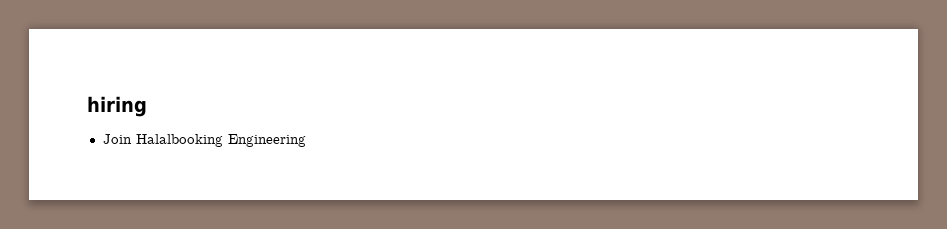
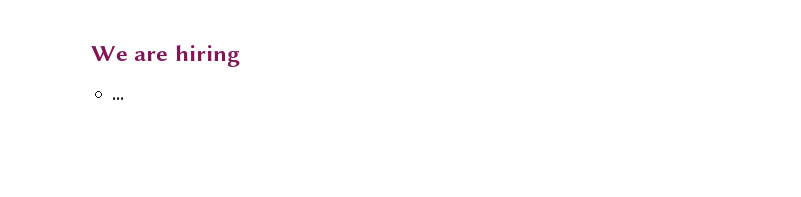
(87, 106) none -> [91,46,169,61] We are
[102,134,306,147] Join Halalbooking Engineering -> [111,97,124,100] ...

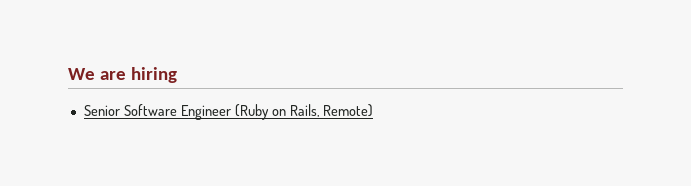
[111,97,124,100] ... -> [83,104,374,120] Senior Software Engineer (Ruby on Rails, Remote)

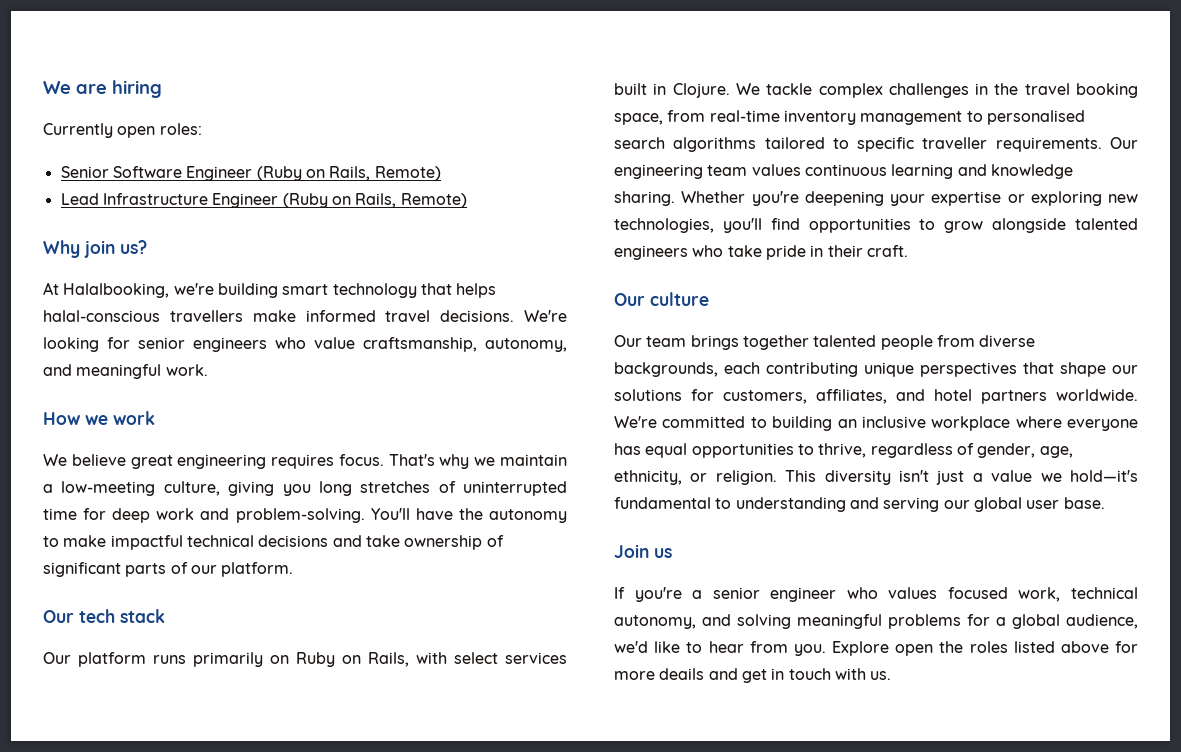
(178, 75) none -> [43,123,202,138] // Currently open roles:
(374, 110) none -> [60,193,467,208] [43,240,147,258] [43,282,497,298] [43,310,567,322] [43,337,567,352] [43,364,208,379] [43,411,155,425] [43,454,567,469] [43,481,567,496] [43,508,567,523] [43,535,504,550] [43,562,294,577] [43,609,165,623] [43,652,567,667] [614,83,1138,98] [614,110,1085,125] [614,137,1138,152] [614,164,1073,179] [614,191,1138,206] [614,218,1138,233] [614,245,908,260] [614,292,709,306] [614,335,1036,350] [614,362,1138,377] [614,389,1138,404] [614,416,1138,431] [614,443,1073,458] [614,470,1138,485] [614,497,1105,512] [614,544,672,558] [614,587,1138,602] [614,614,1138,629] [614,641,1138,656] [614,668,892,683] // Lead Infrastructure Engineer (Ruby on Rails, Remote) // Why join us? // At Halalbooking, we're building smart technology that helps halal-conscious travellers make informed travel decisions. We're looking for senior engineers who value craftsmanship, autonomy, and meaningful work. // How we work // We believe great engineering requires focus. That's why we maintain a low-meeting culture, giving you long stretches of uninterrupted time for deep work and problem-solving. You'll have the autonomy to make impactful technical decisions and take ownership of significant parts of our platform. // Our tech stack // Our platform runs primarily on Ruby on Rails, with select services built in Clojure. We tackle complex challenges in the travel booking space, from real-time inventory management to personalised search algorithms tailored to specific traveller requirements. Our engineering team values continuous learning and knowledge sharing. Whether you're deepening your expertise or exploring new technologies, you'll find opportunities to grow alongside talented engineers who take pride in their craft. // Our culture // Our team brings together talented people from diverse backgrounds, each contributing unique perspectives that shape our solutions for customers, affiliates, and hotel partners worldwide. We're committed to building an inclusive workplace where everyone has equal opportunities to thrive, regardless of gender, age, ethnicity, or religion. This diversity isn't just a value we hold—it's fundamental to understanding and serving our global user base. // Join us // If you're a senior engineer who values focused work, technical autonomy, and solving meaningful problems for a global audience, we'd like to hear from you. Explore open the roles listed above for more deails and get in touch with us.

